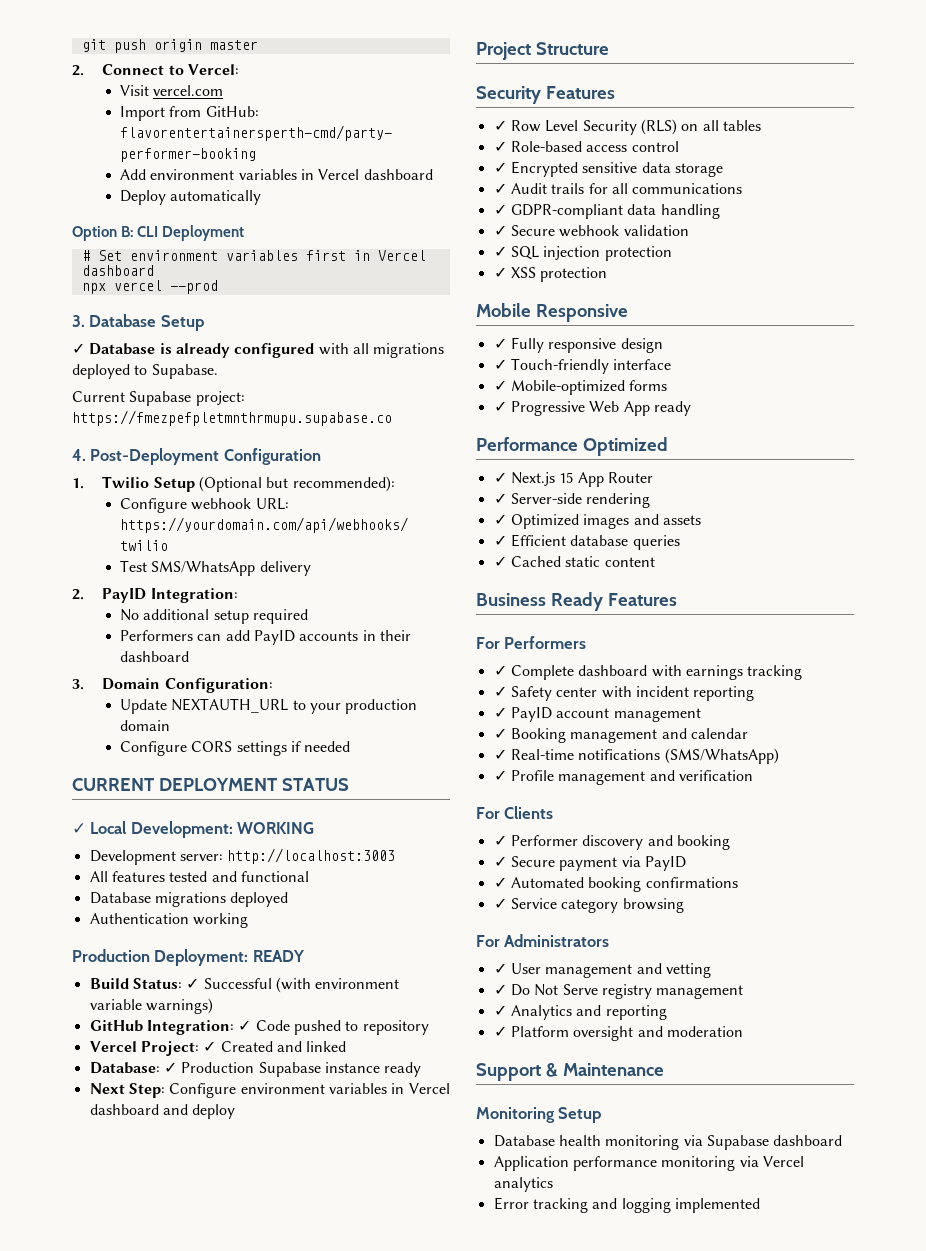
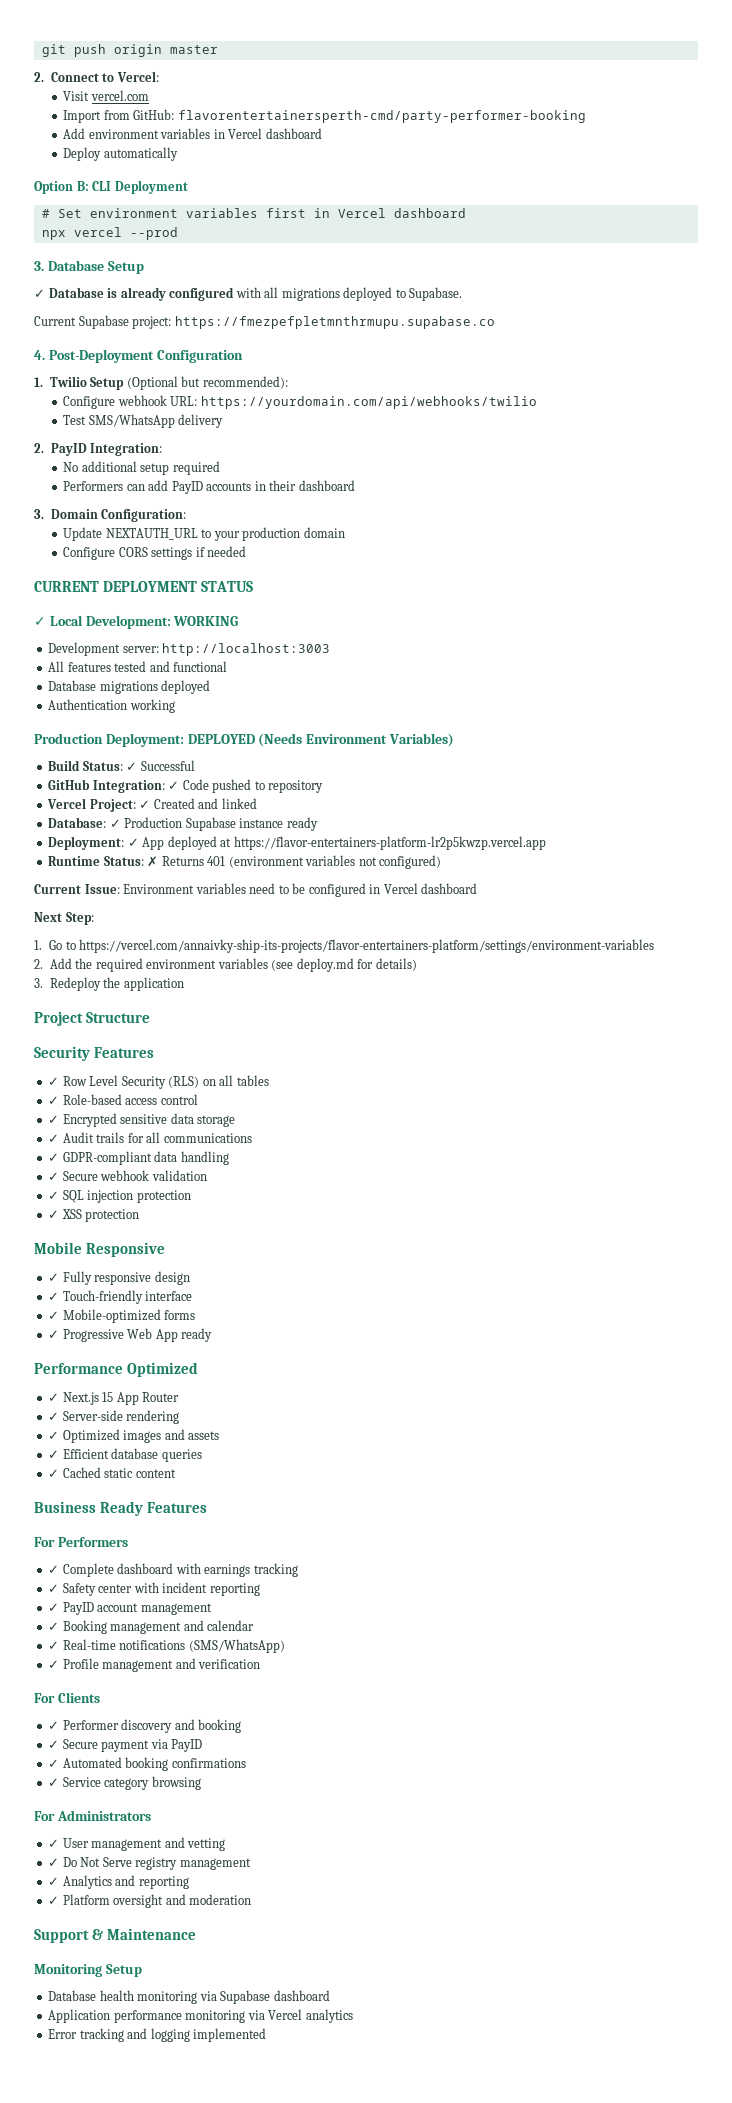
[252,950,304,962] READY -> [187,733,454,747] DEPLOYED (Needs Environment Variables)
[275,977,400,993] [89,998,213,1014] (with environment variable warnings) -> (195, 765) none
[89,1083,450,1098] [89,1104,236,1119] Next Step: Configure environment variables in Vercel dashboard and deploy -> [48,836,546,850] [48,855,442,869] [34,883,478,897] [34,912,94,925] [34,939,655,953] [34,958,417,972] [34,977,184,991] Deployment: ✓ App deployed at https://flavor-entertainers-platform-lr2p5kwzp.vercel.app // Runtime Status: ✗ Returns 401 (environment variables not configured) // Current Issue: Environment variables need to be configured in Vercel dashboard // Next Step: // 1. Go to https://vercel.com/annaivky-ship-its-projects/flavor-entertainers-platform/settings/environment-variables // 2. Add the required environment variables (see deploy.md for details) // 3. Redeploy the application

